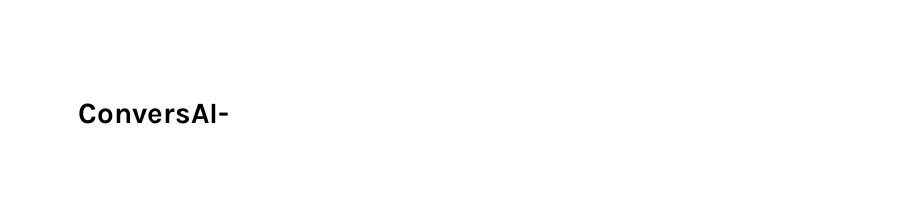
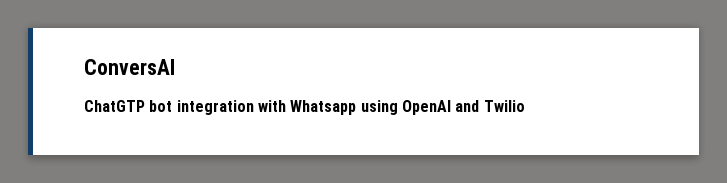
[78,103,229,124] ConversAI- -> [84,59,175,75] [84,100,525,115] ConversAI // ChatGTP bot integration with Whatsapp using OpenAI and Twilio

